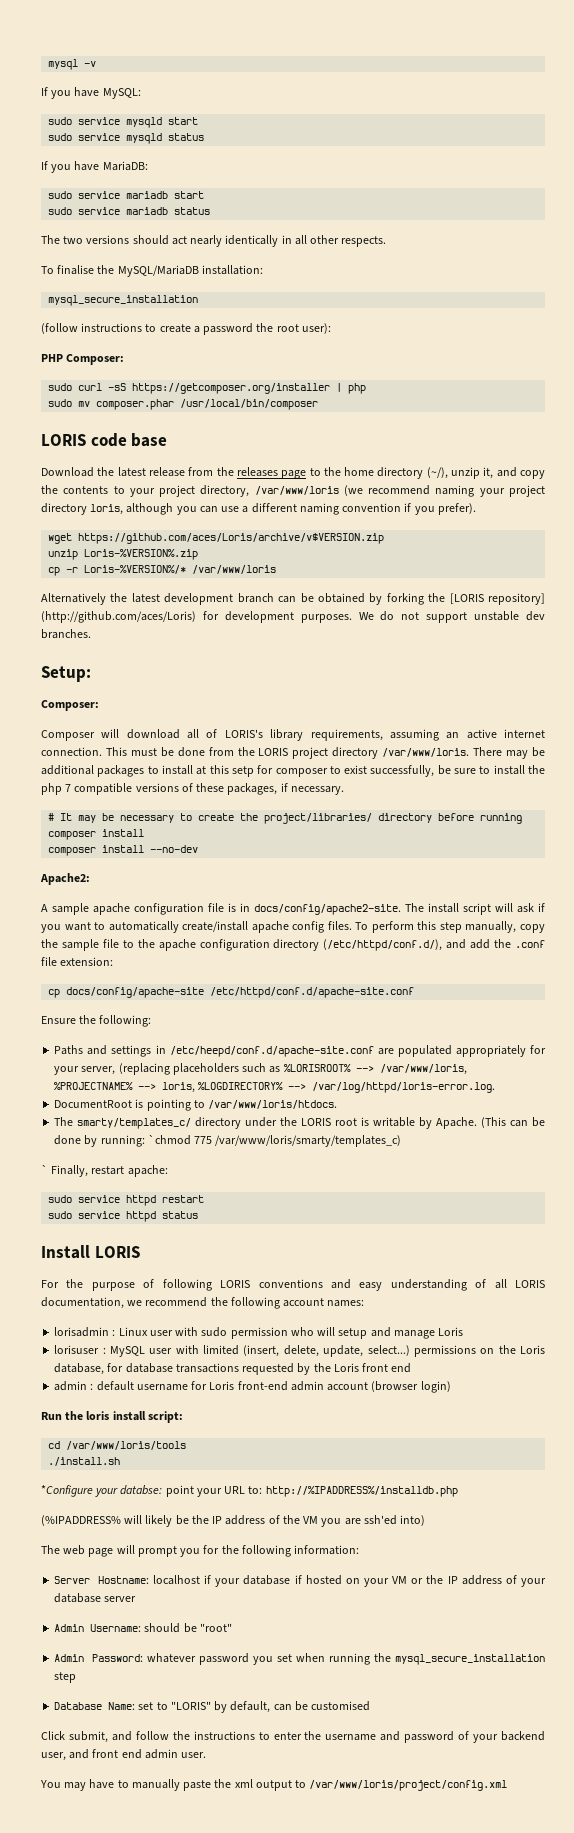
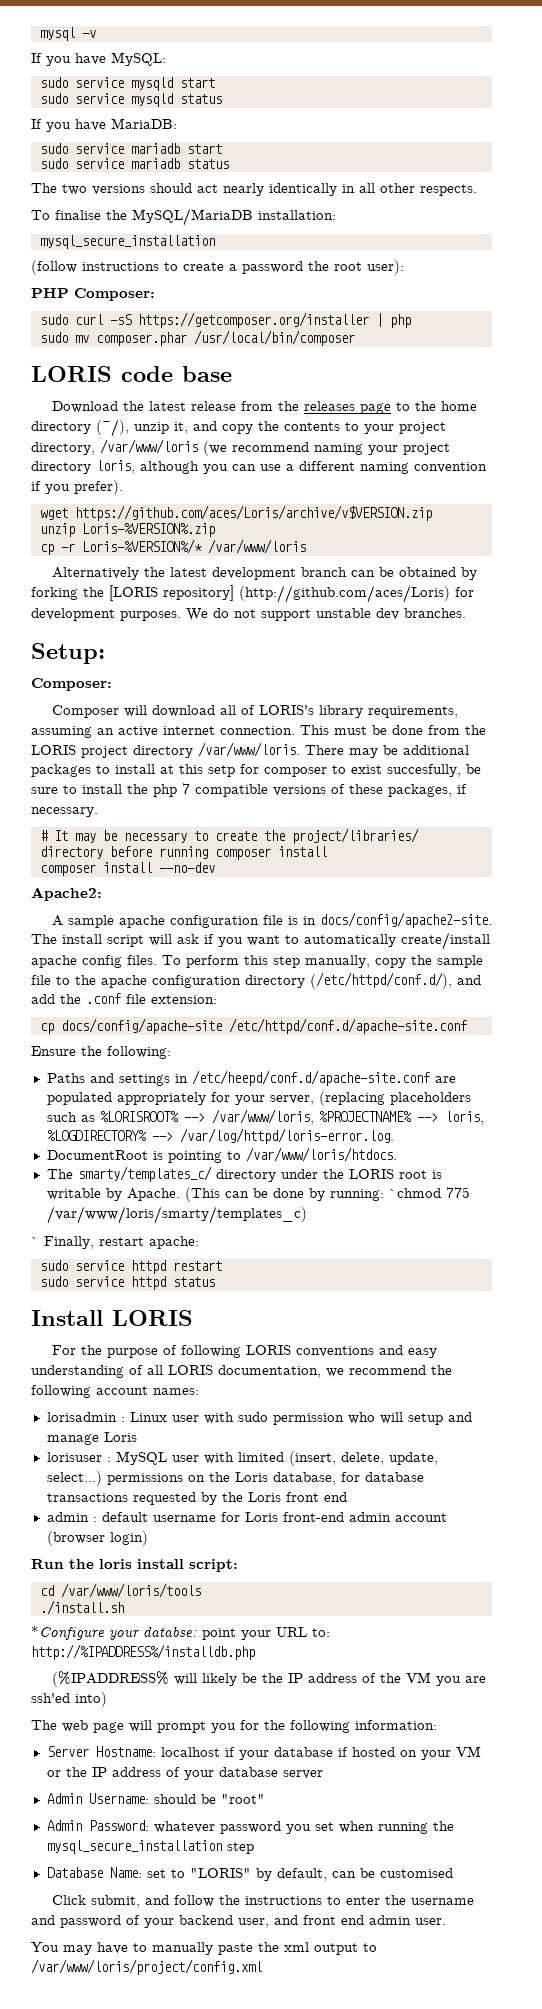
[370,765,435,777] successfully, -> [387,764,461,777] succesfully,

